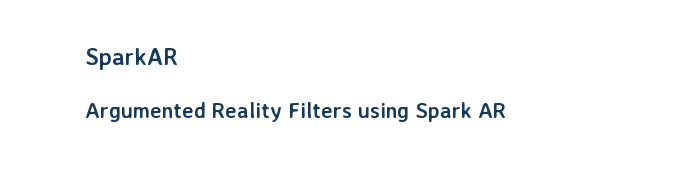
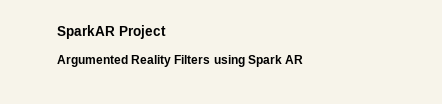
(178, 59) none -> [119,25,166,39] Project

